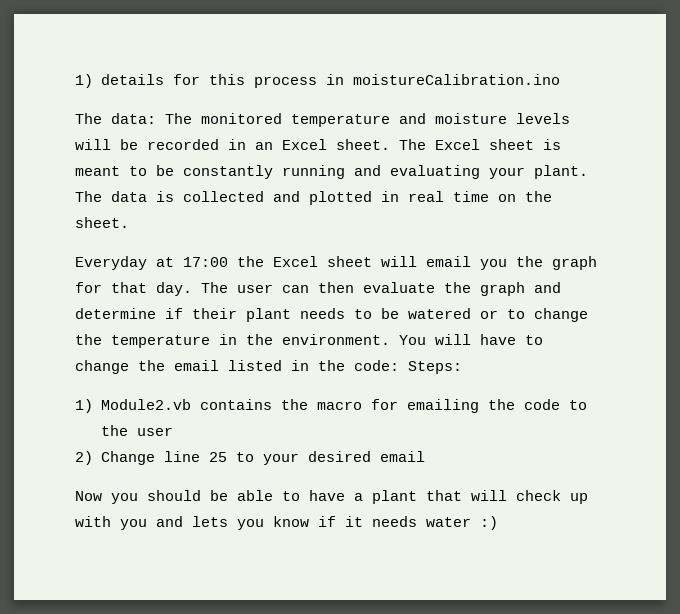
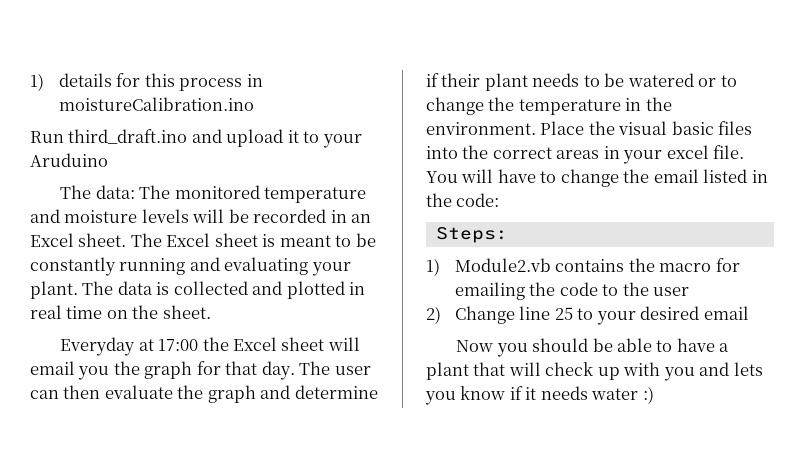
(560, 79) none -> [30,129,362,148] [30,153,108,167] // Run third_draft.ino and upload it to your Aruduino
(390, 339) none -> [540,121,753,135] [426,145,745,164] Place the visual basic files into the correct areas in your excel file.
(399, 365) none -> (500, 200) //

